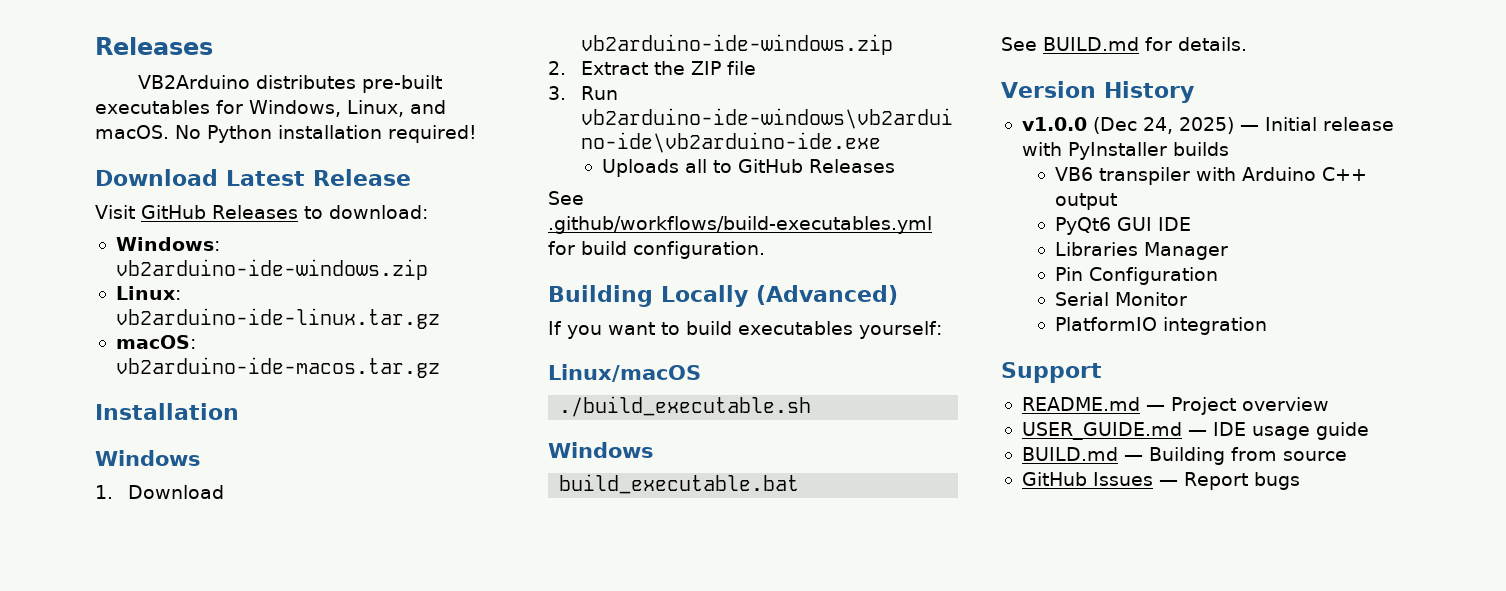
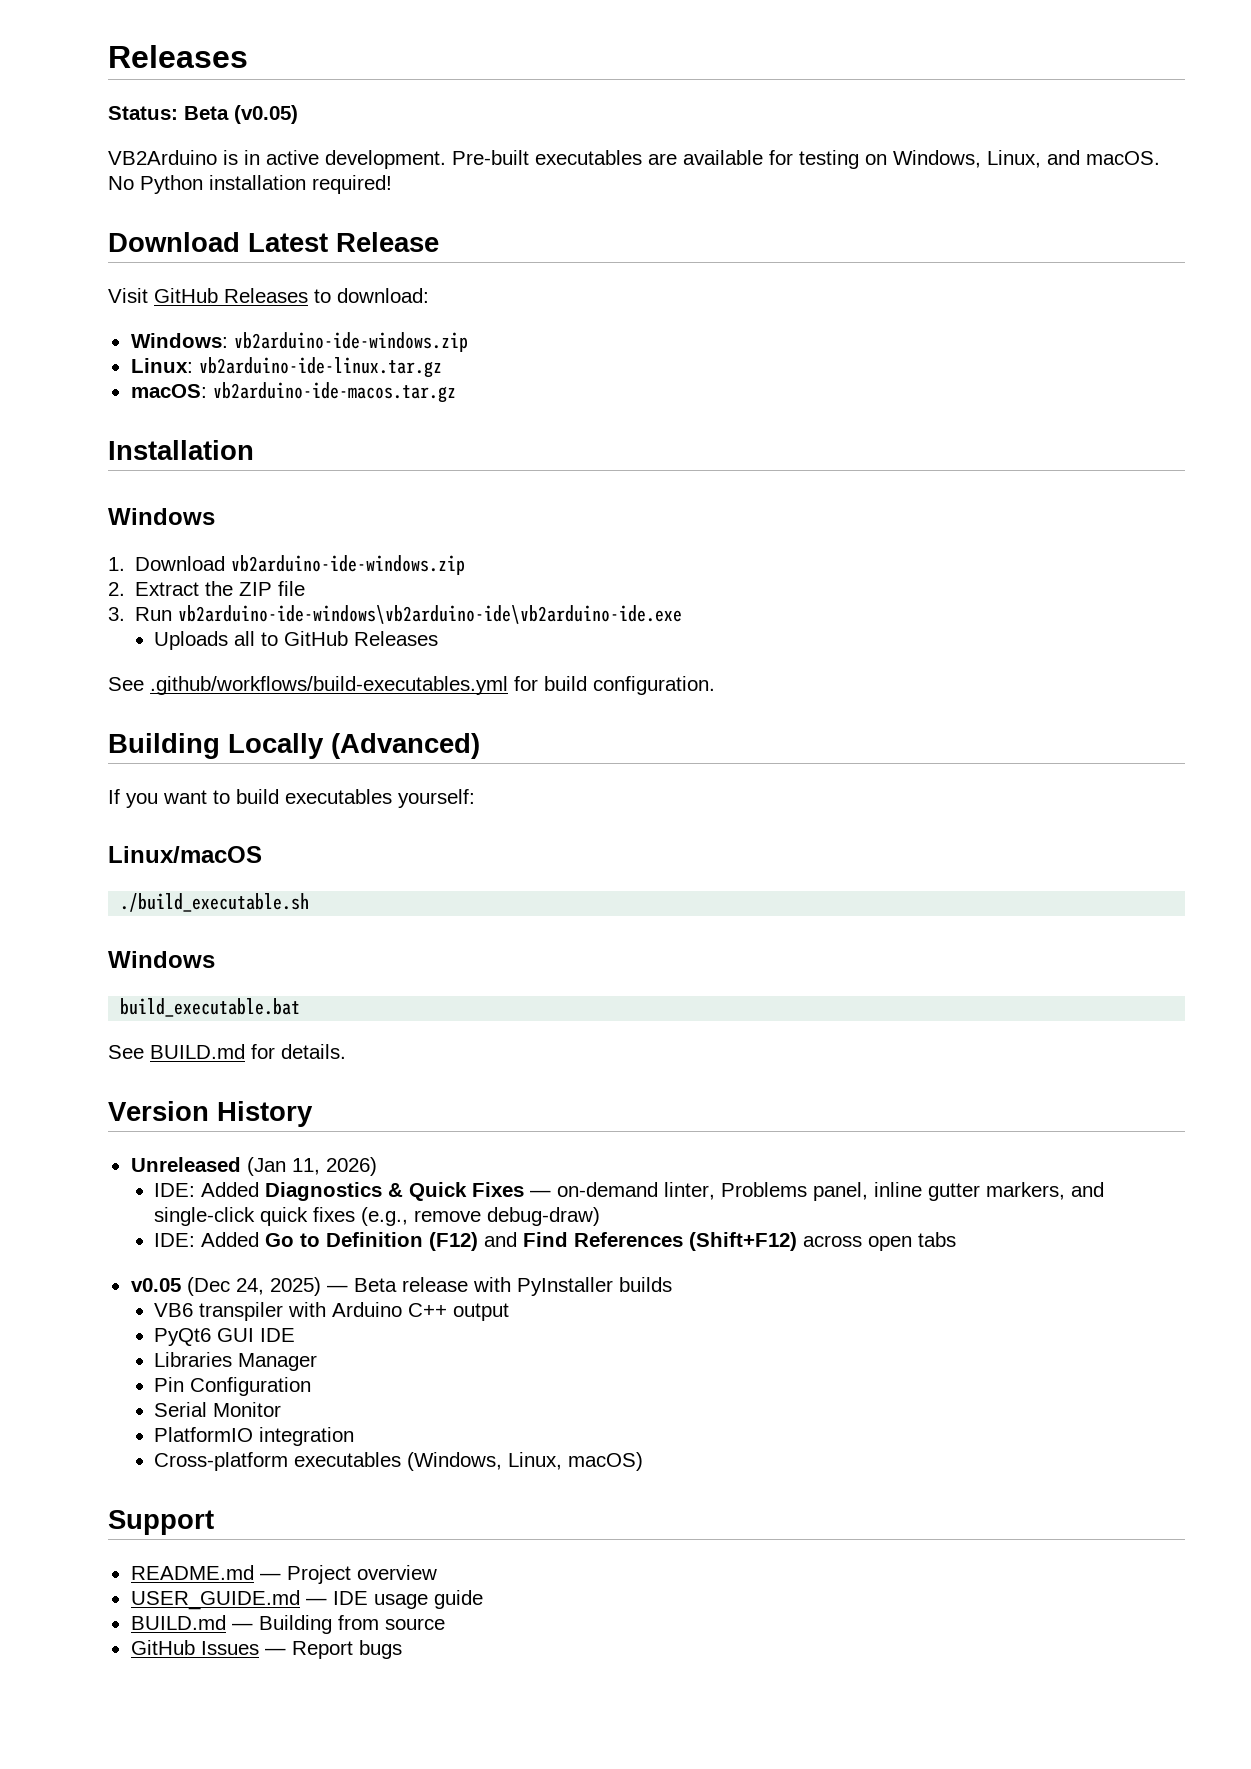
[95,37,213,55] [137,75,442,93] [95,100,243,114] Releases // VB2Arduino distributes pre-built executables for -> [108,45,248,68] [108,105,298,124] [108,150,887,169] Releases // Status: Beta (v0.05) // VB2Arduino is in active development. Pre-built executables are available for testing on
[1021,117,1087,131] v1.0.0 -> [130,1157,377,1176] [154,1182,1105,1201] [154,1207,601,1226] [154,1232,957,1251] [130,1278,181,1292] Unreleased (Jan 11, 2026) // IDE: Added Diagnostics & Quick Fixes — on-demand linter, Problems panel, inline gutter markers, and single-click quick fixes (e.g., remove debug-draw) // IDE: Added Go to Definition (F12) and Find References (Shift+F12) across open tabs // v0.05
[1264,117,1317,131] Initial -> [353,1278,397,1292] Beta
(1267, 326) none -> [154,1452,644,1471] // Cross-platform executables (Windows, Linux, macOS)

